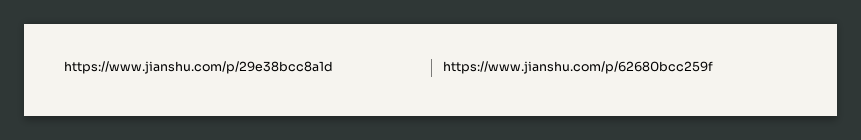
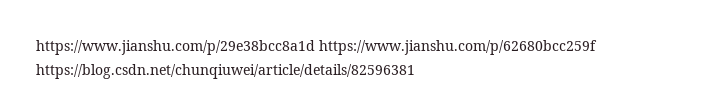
(713, 67) none -> [36,64,415,79] https://blog.csdn.net/chunqiuwei/article/details/82596381

